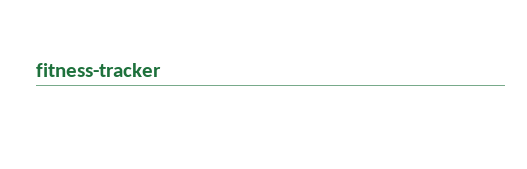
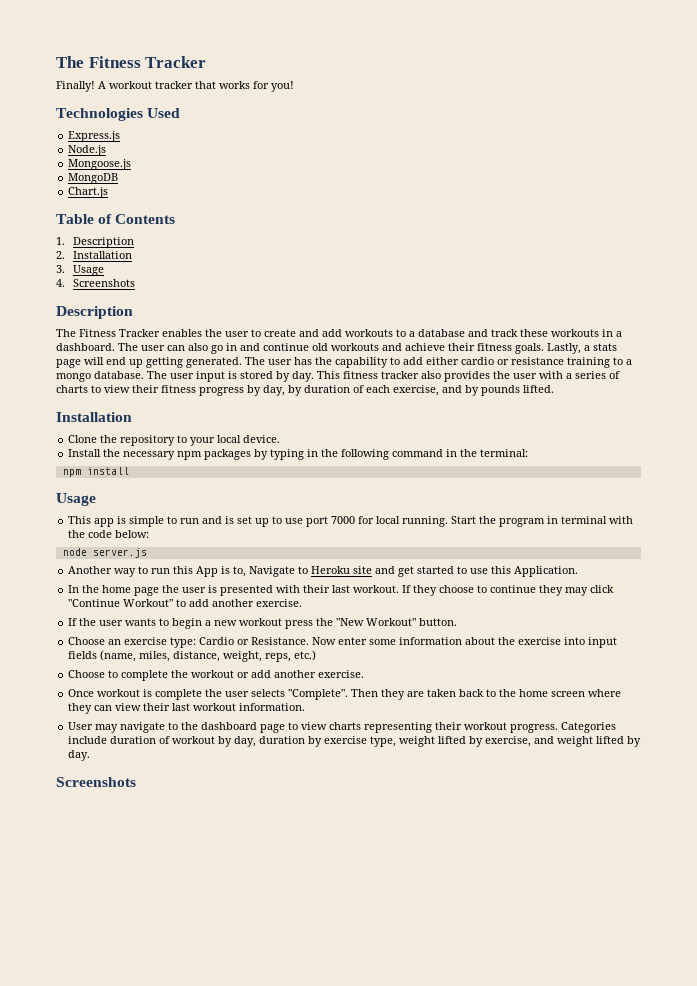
[36,63,161,77] fitness-tracker -> [56,56,207,68] [56,81,294,92] [56,108,181,121] [68,131,121,142] [68,145,107,156] [68,159,132,170] [68,173,119,184] [68,187,109,198] [56,214,176,224] [56,237,134,248] [56,251,132,259] [56,265,104,276] [56,279,135,287] [56,306,133,319] [56,329,622,337] [56,343,617,354] [56,357,632,368] [56,371,620,382] [56,385,554,396] [56,412,132,422] [68,435,281,446] [68,449,529,460] [62,467,129,477] [56,493,96,506] [68,516,634,527] [68,530,150,538] [62,548,147,558] [68,566,579,577] [68,585,615,596] [68,599,303,607] [68,618,458,629] [68,637,618,648] [68,650,317,662] [68,670,365,681] [68,689,622,700] [68,703,306,714] [68,722,617,733] [68,736,642,747] [68,750,91,761] [56,777,136,787] The Fitness Tracker // Finally! A workout tracker that works for you! // Technologies Used // Express.js // Node.js // Mongoose.js // MongoDB // Chart.js // Table of Contents // 1. Description // 2. Installation // 3. Usage // 4. Screenshots // Description // The Fitness Tracker enables the user to create and add workouts to a database and track these workouts in a dashboard. The user can also go in and continue old workouts and achieve their fitness goals. Lastly, a stats page will end up getting generated. The user has the capability to add either cardio or resistance training to a mongo database. The user input is stored by day. This fitness tracker also provides the user with a series of charts to view their fitness progress by day, by duration of each exercise, and by pounds lifted. // Installation // Clone the repository to your local device. // Install the necessary npm packages by typing in the following command in the terminal: // npm install // Usage // This app is simple to run and is set up to use port 7000 for local running. Start the program in terminal with the code below: // node server.js // Another way to run this App is to, Navigate to Heroku site and get started to use this Application. // In the home page the user is presented with their last workout. If they choose to continue they may click "Continue Workout" to add another exercise. // If the user wants to begin a new workout press the "New Workout" button. // Choose an exercise type: Cardio or Resistance. Now enter some information about the exercise into input fields (name, miles, distance, weight, reps, etc.) // Choose to complete the workout or add another exercise. // Once workout is complete the user selects "Complete". Then they are taken back to the home screen where they can view their last workout information. // User may navigate to the dashboard page to view charts representing their workout progress. Categories include duration of workout by day, duration by exercise type, weight lifted by exercise, and weight lifted by day. // Screenshots

